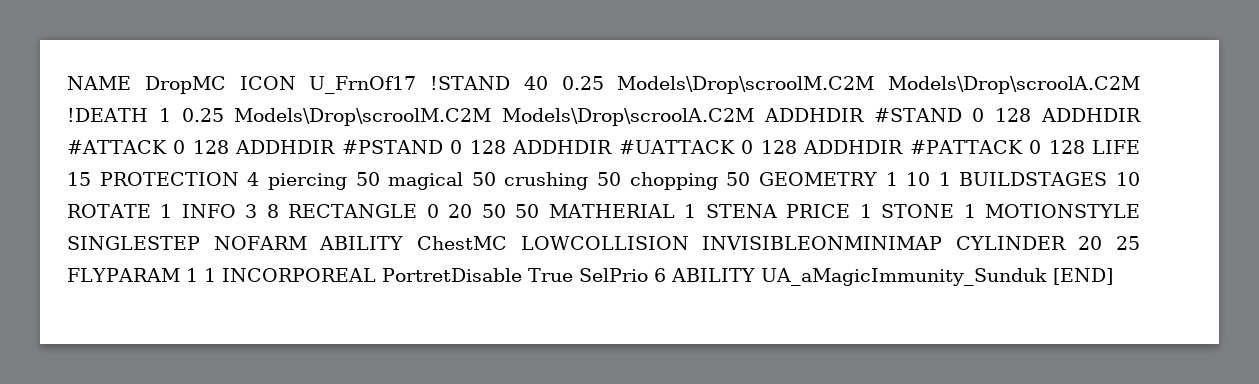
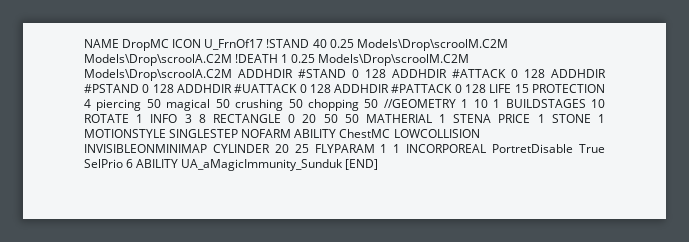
[758,172,877,186] GEOMETRY -> [383,99,456,108] //GEOMETRY

